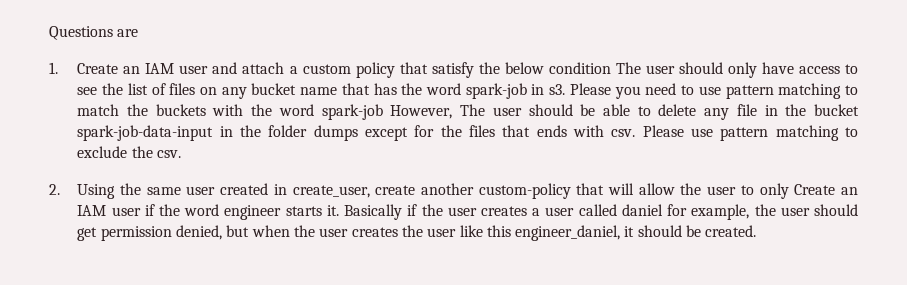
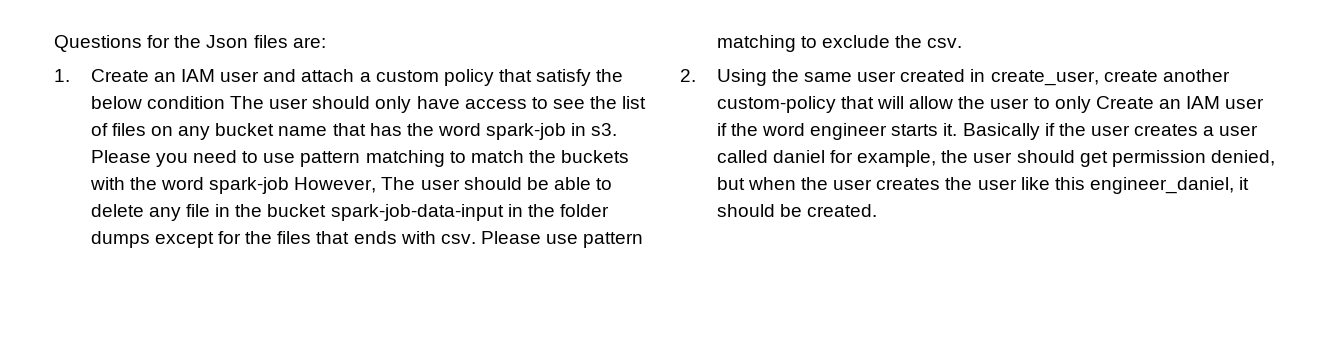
[117,29,139,37] are -> [147,35,326,48] for the Json files are:

